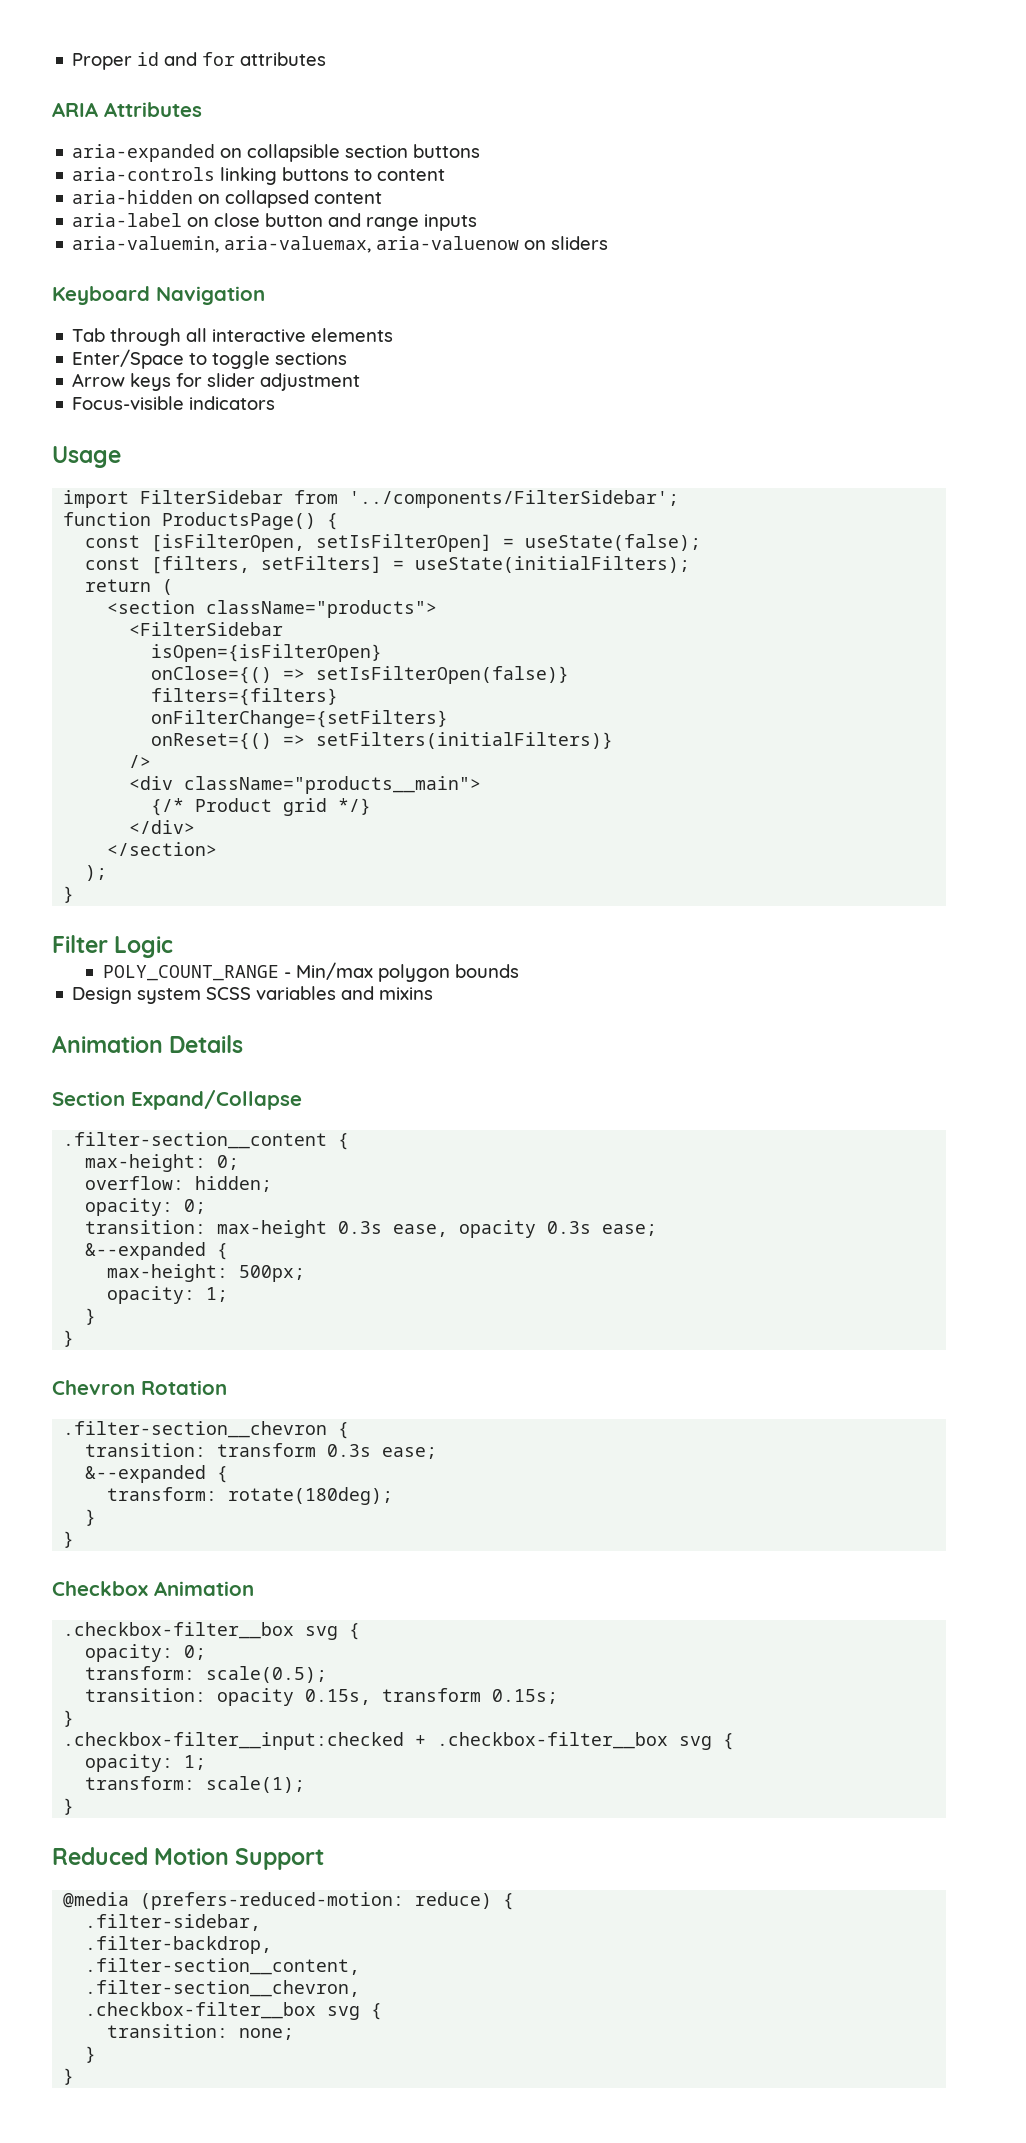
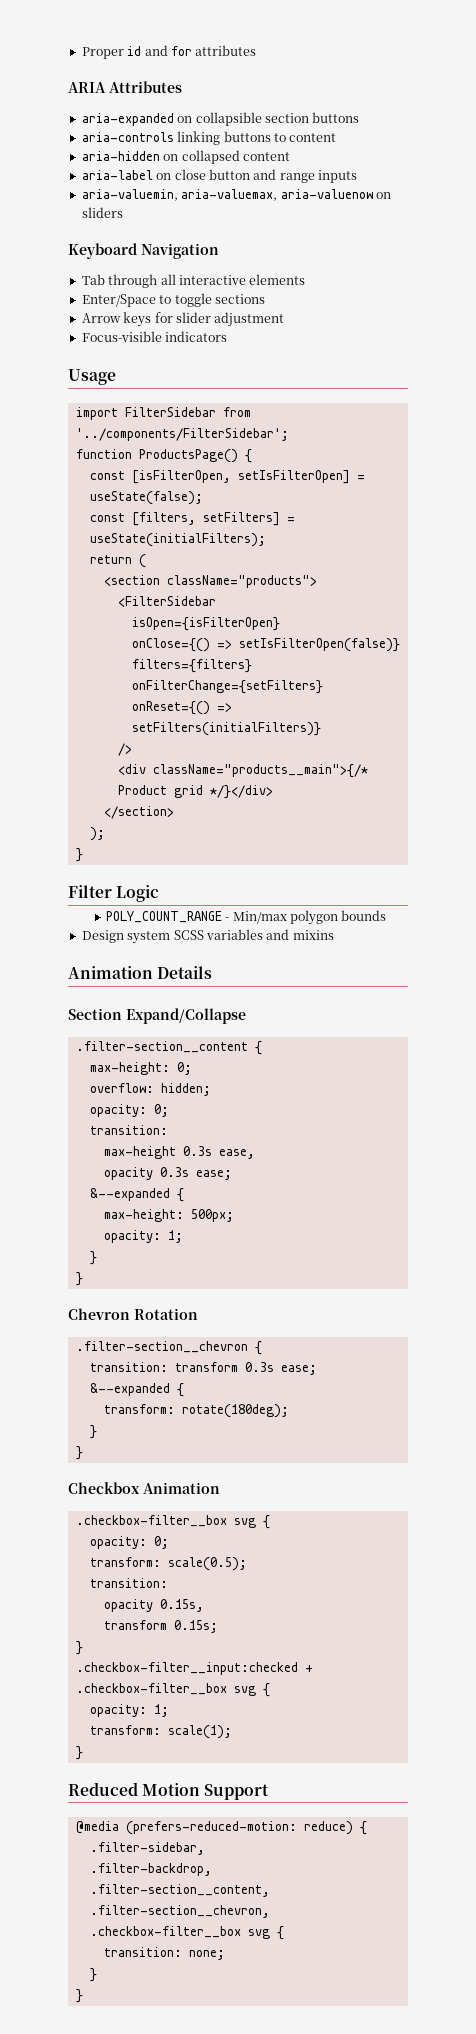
[184,776,482,794] [151,798,372,816] [129,820,196,834] className="products__main"> // {/* Product grid */} // </div> -> [152,764,368,778] [117,785,273,799] className="products__main">{/* Product grid */}</div>
(207, 1227) none -> (168, 1130) //
(449, 1230) none -> (255, 1154) //
(207, 1695) none -> (168, 1583) //
(372, 1697) none -> (204, 1605) //

